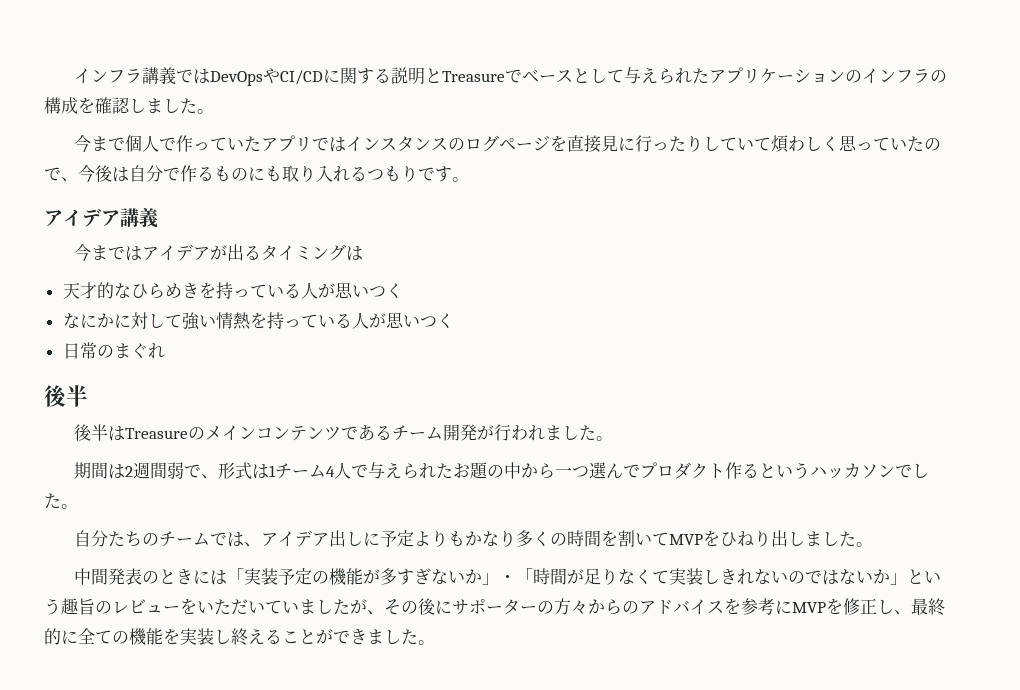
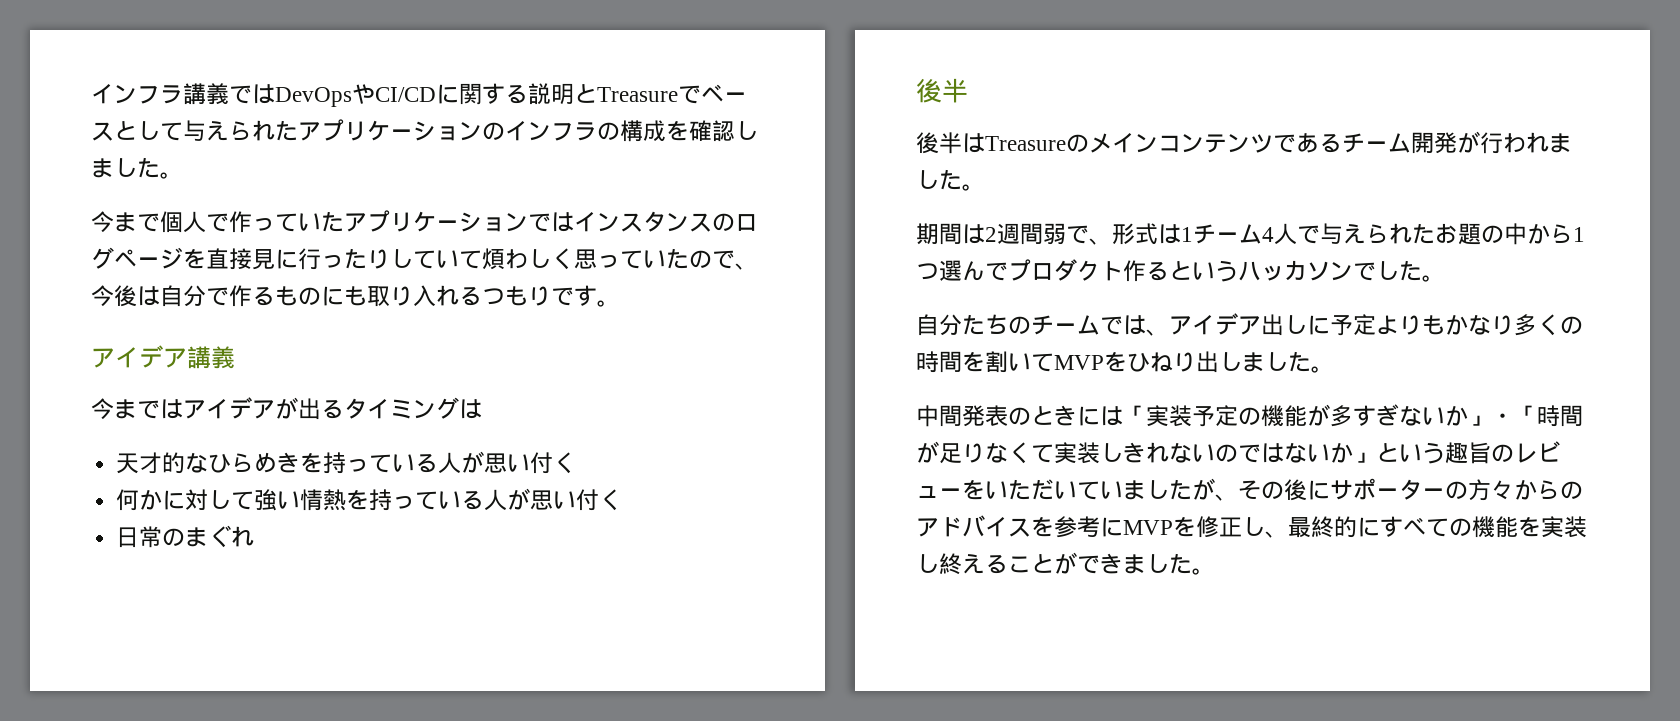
(313, 144) none -> [413,211,528,232] ケーション
[368,283,403,298] [62,313,97,328] つく // なに -> [530,452,577,474] [116,489,140,511] 付く // 何
[419,316,437,327] つ -> [576,489,600,511] 付
[555,467,573,477] 一 -> [1573,227,1585,242] 1
[78,628,95,644] 全 -> [1380,516,1426,537] すべ

